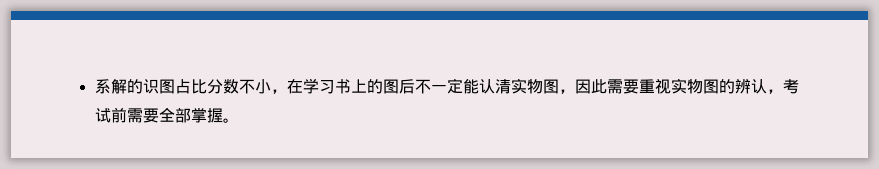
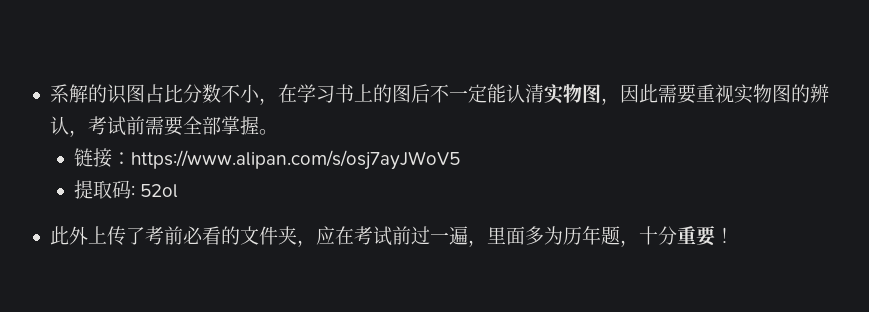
(239, 120) none -> [74,148,461,170] [74,180,179,199] [49,226,734,247] // 链接：https://www.alipan.com/s/osj7ayJWoV5 // 提取码: 52ol // 此外上传了考前必看的文件夹，应在考试前过一遍，里面多为历年题，十分重要！

